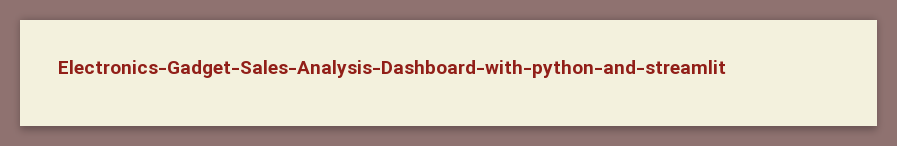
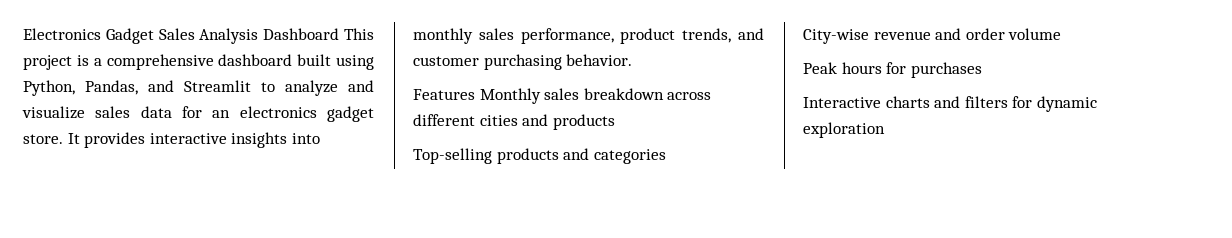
[58,60,726,78] Electronics-Gadget-Sales-Analysis-Dashboard-with-python-and-streamlit -> [23,28,374,44] [23,54,374,70] [23,80,374,96] [22,106,374,122] [23,132,320,148] [413,28,764,44] [413,54,633,70] [413,88,712,104] [413,114,615,130] [413,148,666,164] [803,28,1062,44] [803,62,982,78] [803,96,1097,112] [803,122,885,138] Electronics Gadget Sales Analysis Dashboard This project is a comprehensive dashboard built using Python, Pandas, and Streamlit to analyze and visualize sales data for an electronics gadget store. It provides interactive insights into monthly sales performance, product trends, and customer purchasing behavior. // Features Monthly sales breakdown across different cities and products // Top-selling products and categories // City-wise revenue and order volume // Peak hours for purchases // Interactive charts and filters for dynamic exploration

